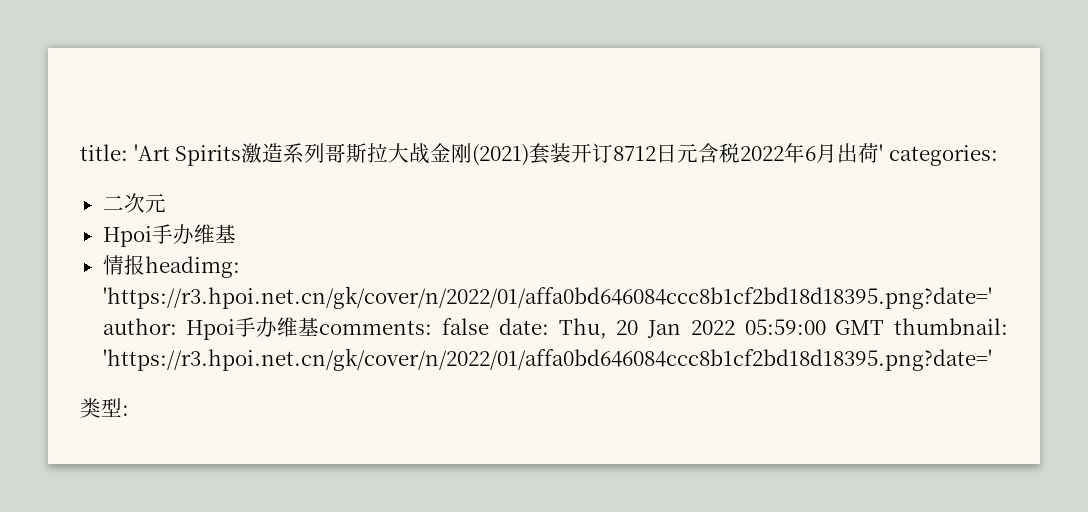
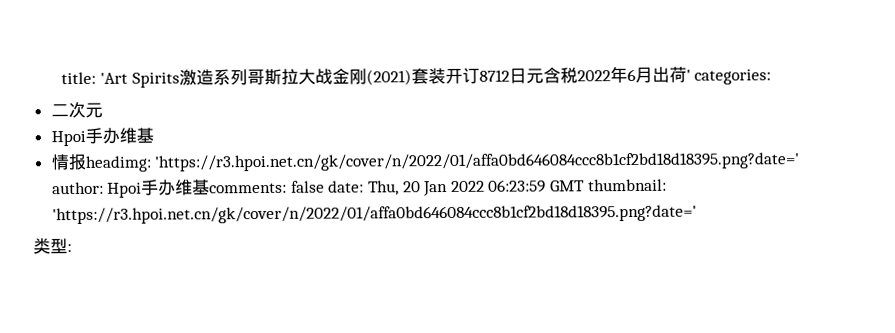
[744,319,826,335] 05:59:00 -> [488,179,547,193] 06:23:59

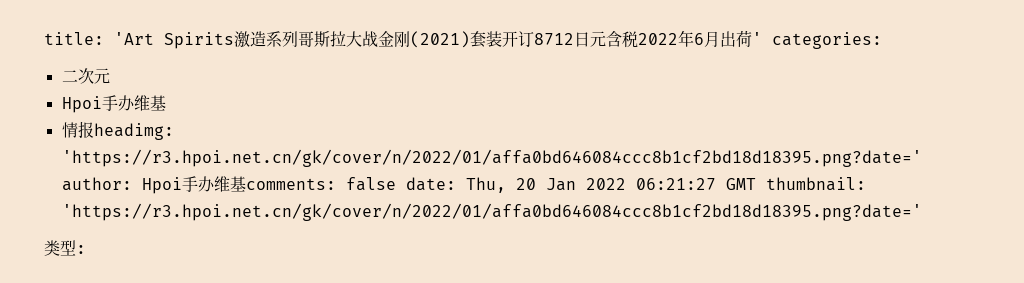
[488,179,547,193] 06:23:59 -> [635,178,716,190] 06:21:27

